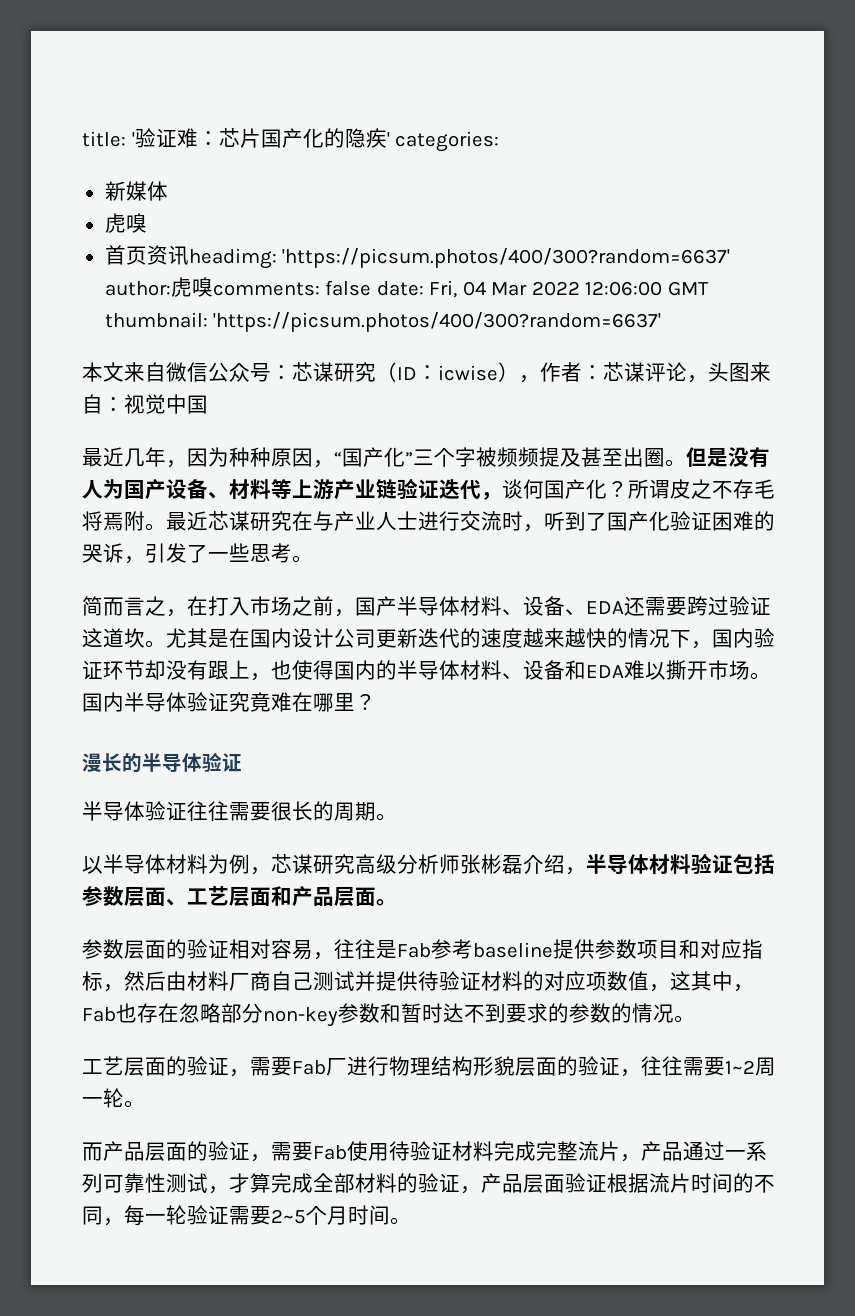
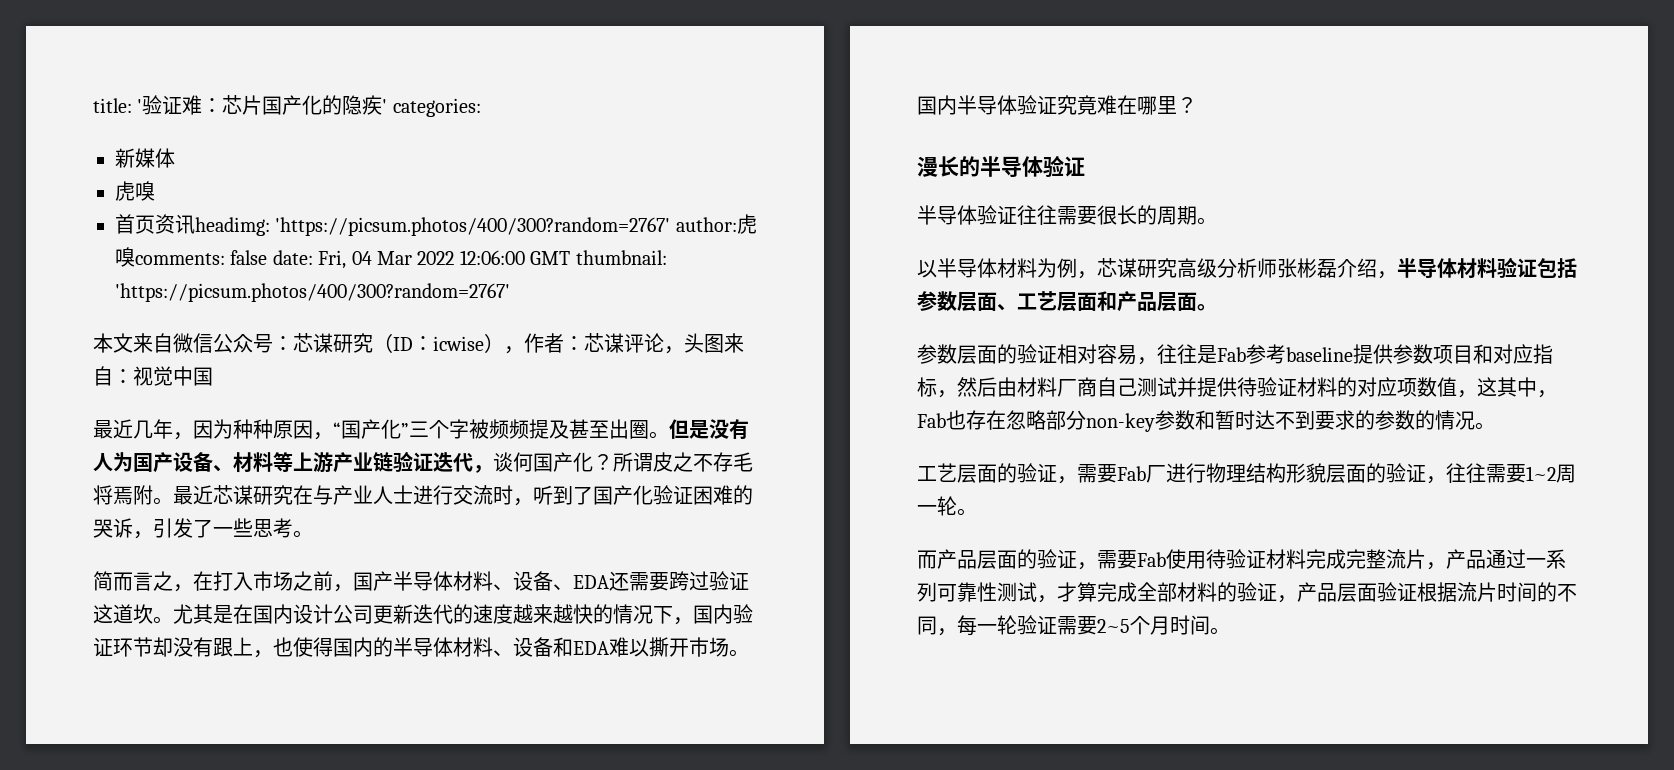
[282,248,731,268] 'https://picsum.photos/400/300?random=6637' -> [275,217,671,236] 'https://picsum.photos/400/300?random=2767'
[213,312,662,332] 'https://picsum.photos/400/300?random=6637' -> [115,283,510,302] 'https://picsum.photos/400/300?random=2767'

